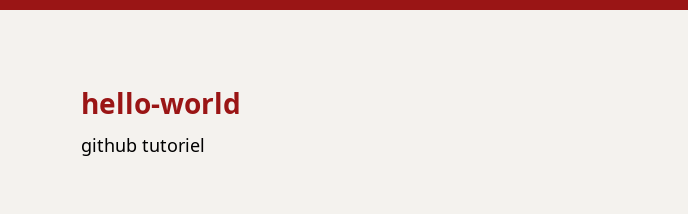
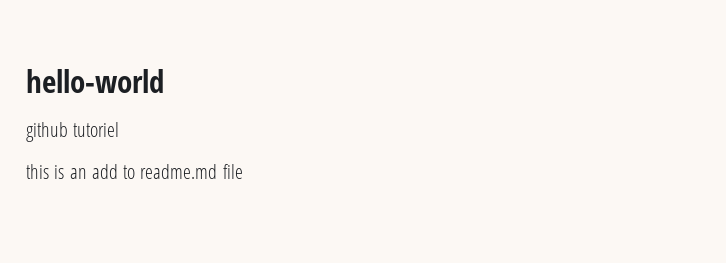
(205, 145) none -> [26,164,243,179] // this is an add to readme.md file

